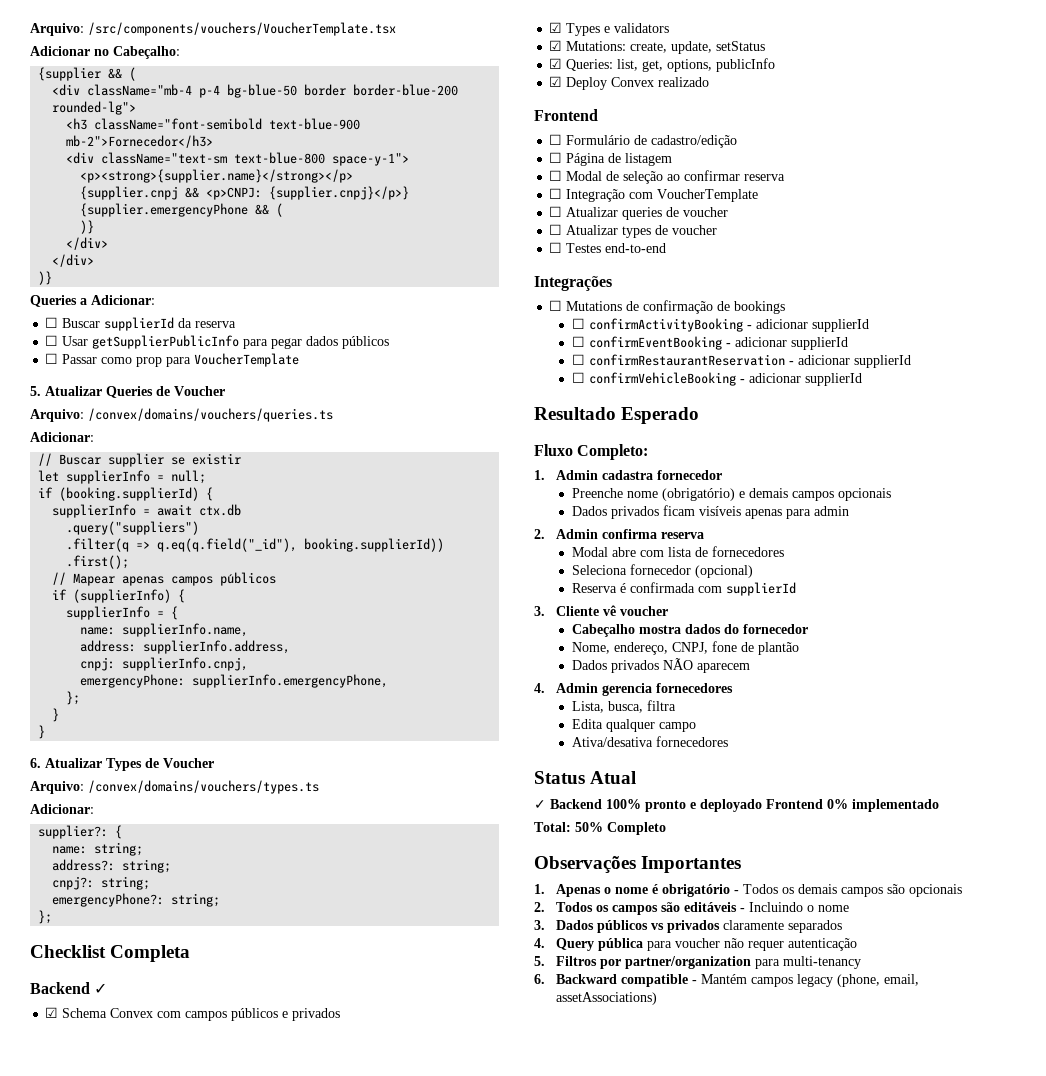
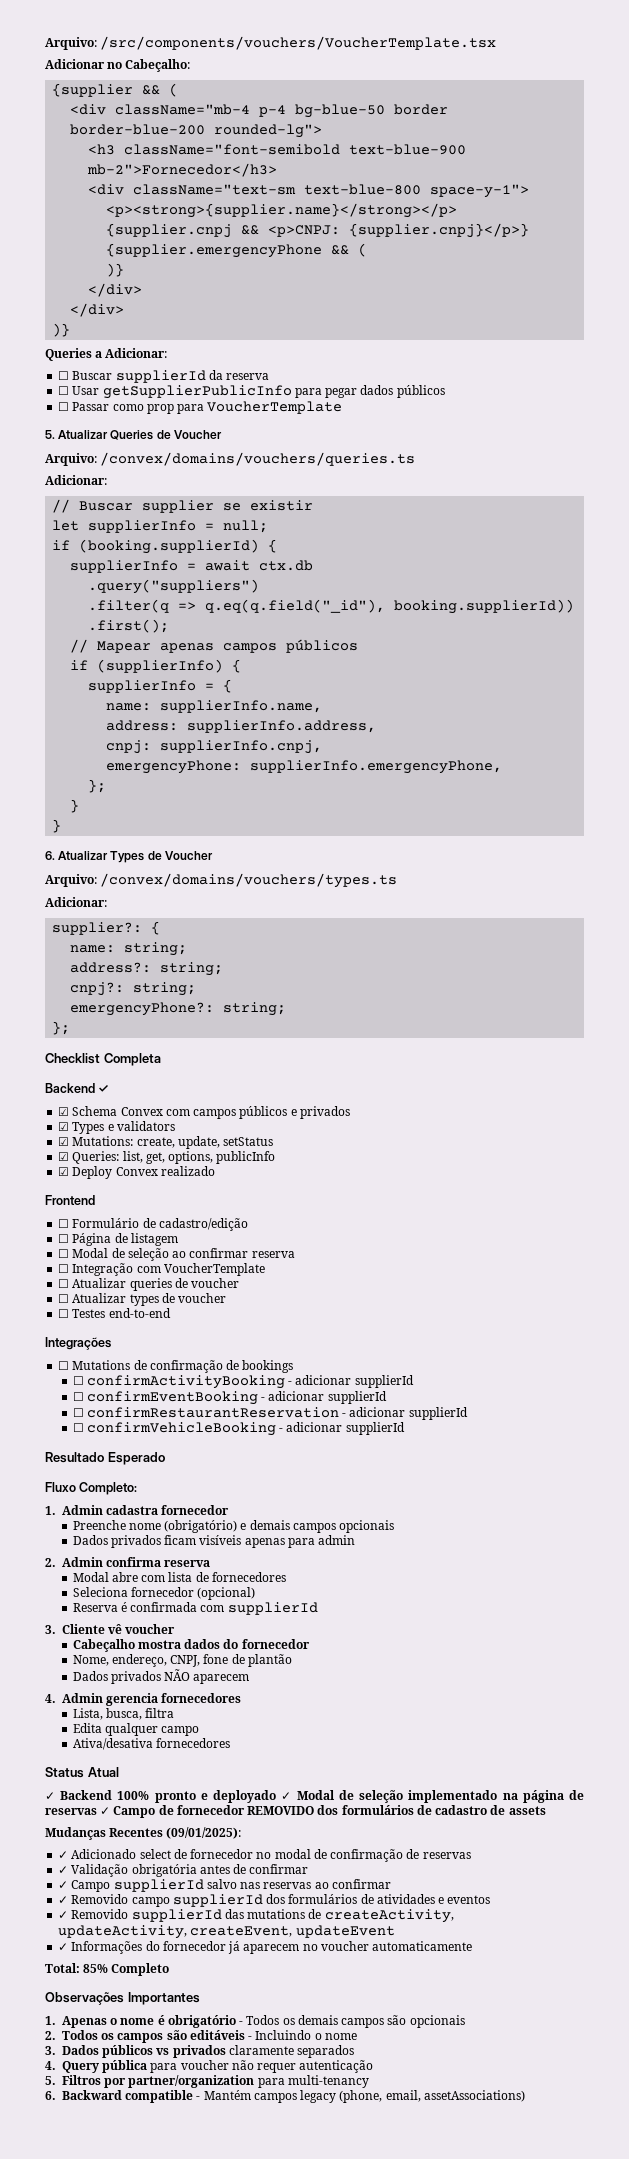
[766,799,939,812] Frontend 0% implementado -> [281,1790,584,1803] [45,1805,546,1818] [45,1827,242,1840] [58,1849,471,1862] [58,1864,309,1877] [58,1879,391,1892] [58,1894,491,1907] [58,1909,454,1923] [58,1925,395,1939] [58,1941,473,1954] ✓ Modal de seleção implementado na página de reservas ✓ Campo de fornecedor REMOVIDO dos formulários de cadastro de assets // Mudanças Recentes (09/01/2025): // ✓ Adicionado select de fornecedor no modal de confirmação de reservas // ✓ Validação obrigatória antes de confirmar // ✓ Campo supplierId salvo nas reservas ao confirmar // ✓ Removido campo supplierId dos formulários de atividades e eventos // ✓ Removido supplierId das mutations de createActivity, updateActivity, createEvent, updateEvent // ✓ Informações do fornecedor já aparecem no voucher automaticamente
[575,822,603,832] 50% -> [83,1964,109,1973] 85%

